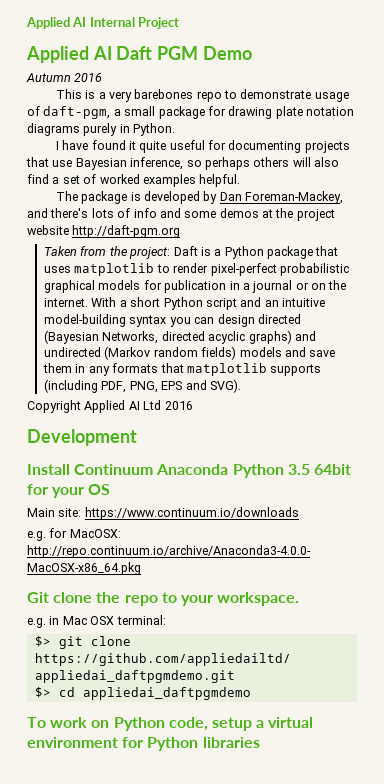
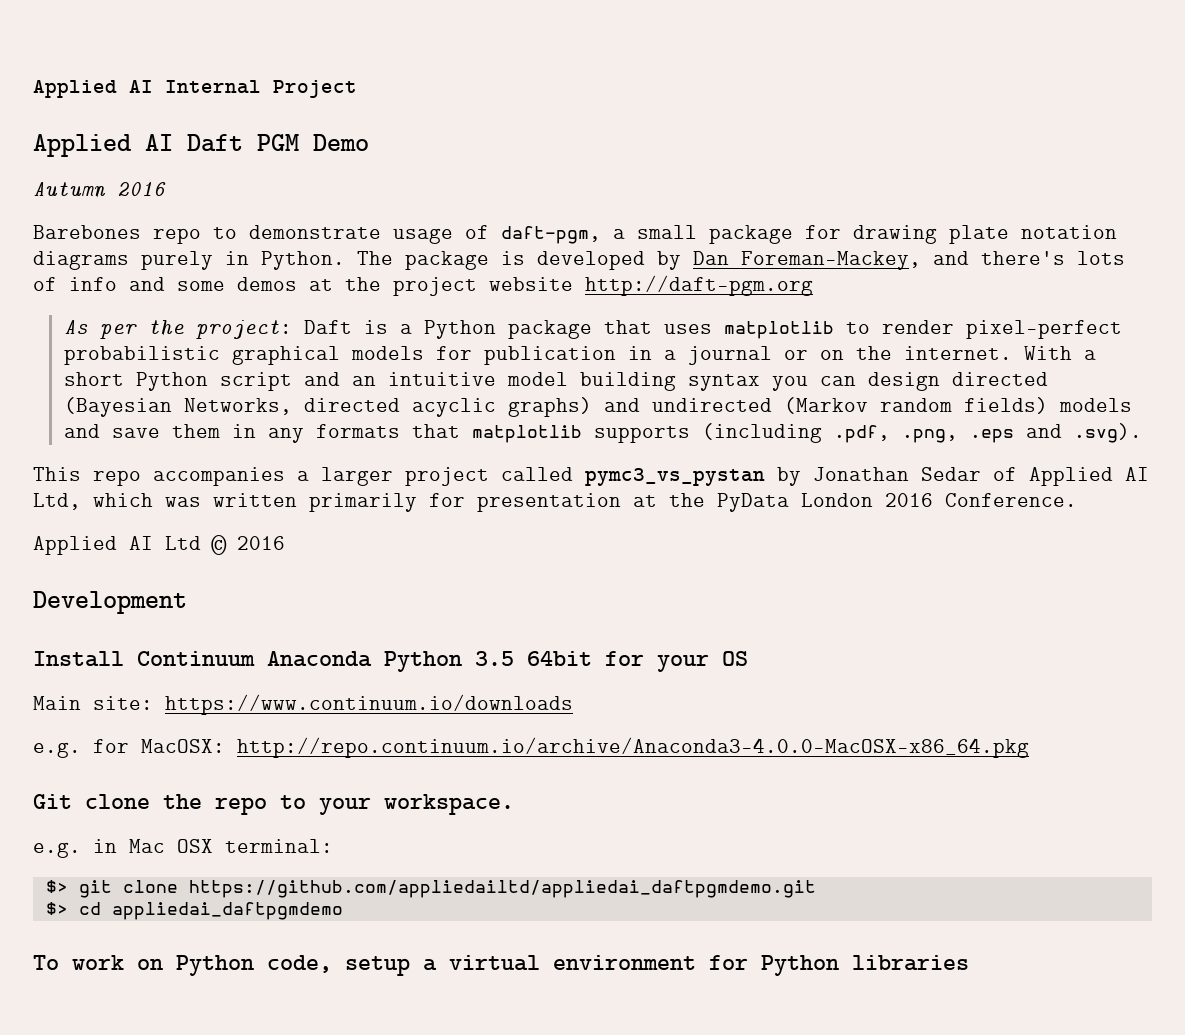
[55,89,194,102] This is a very barebones -> [33,225,141,239] Barebones
[55,140,350,153] [26,157,339,170] [27,174,241,187] // I have found it quite useful for documenting projects that use Bayesian inference, so perhaps others will also find a set of worked examples helpful. // -> (345, 260) none
[44,246,107,256] Taken from -> [64,320,138,339] As per
[44,314,127,327] model-building -> [507,372,677,391] model building
[101,379,241,393] [27,400,81,413] PDF, PNG, EPS and SVG). // Copyright -> [834,423,1143,443] [33,467,1149,486] [33,493,1077,512] .pdf, .png, .eps and .svg). // This repo accompanies a larger project called pymc3_vs_pystan by Jonathan Sedar of Applied AI Ltd, which was written primarily for presentation at the PyData London 2016 Conference. //
(162, 405) none -> [211,535,227,555] ©

